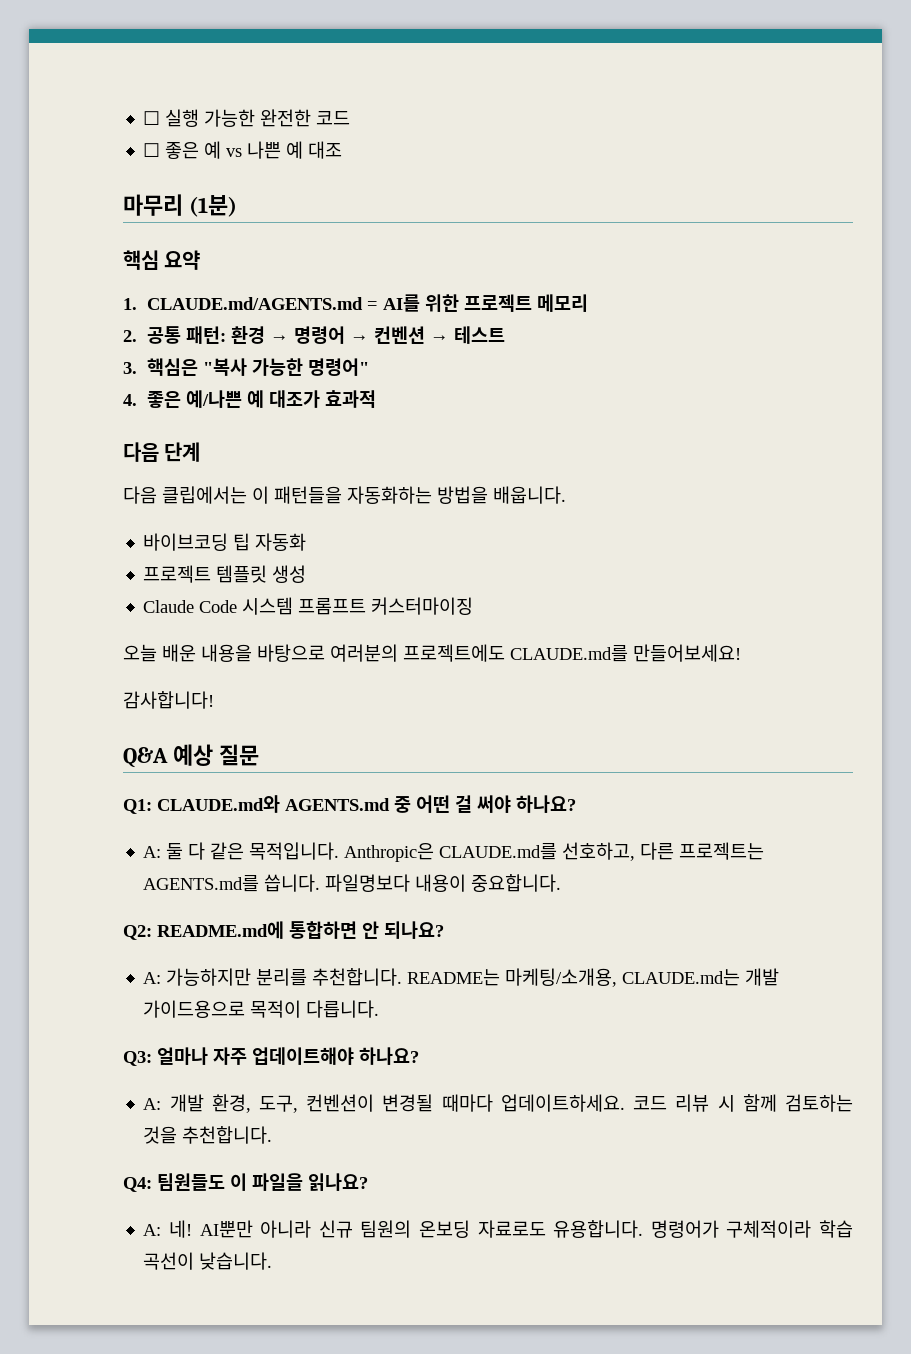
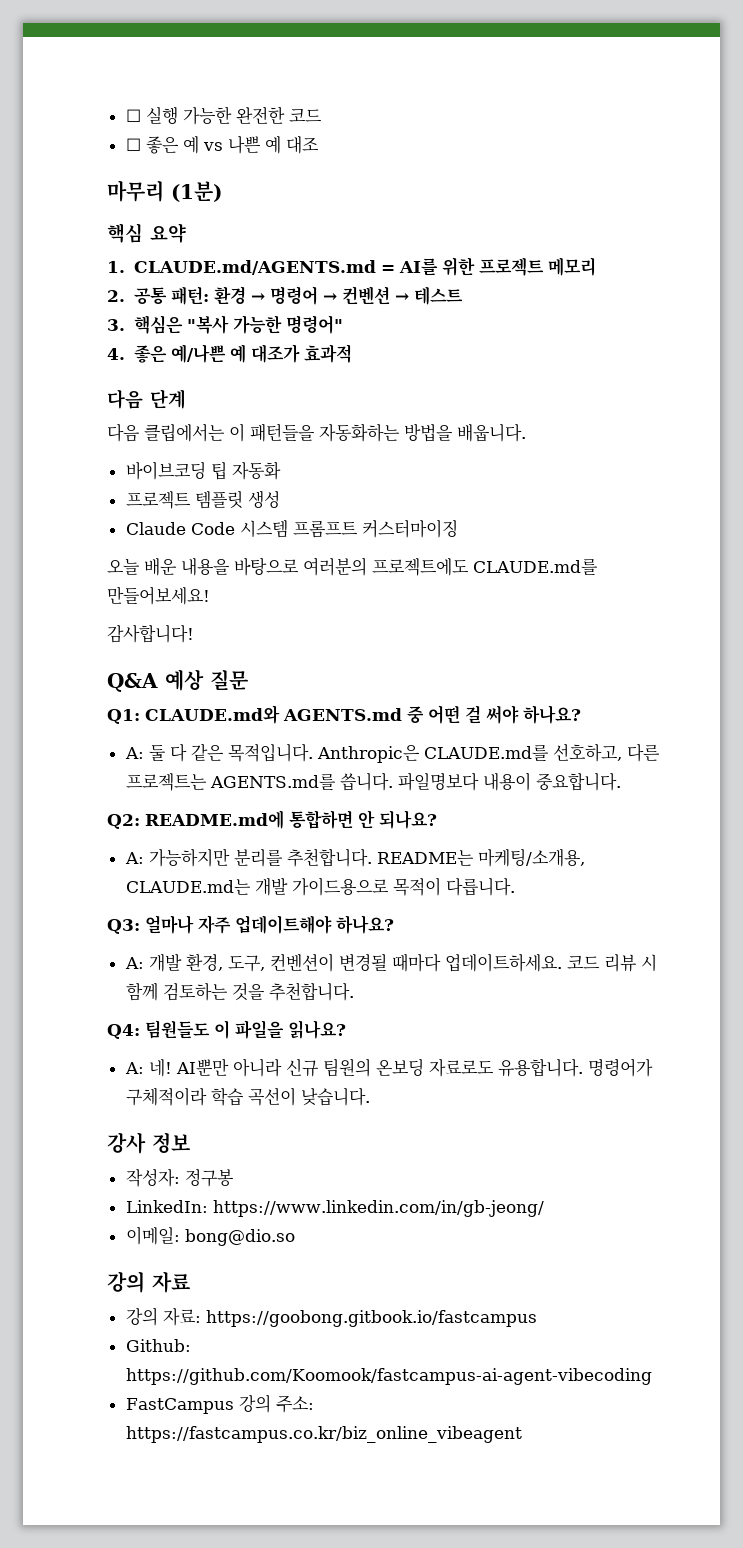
(273, 1261) none -> [107,1132,190,1154] [125,1169,234,1187] [125,1200,544,1217] [125,1226,295,1246] [107,1271,190,1293] [125,1307,537,1327] [125,1339,191,1352] [125,1368,652,1385] [125,1394,314,1414] [125,1426,522,1443] // 강사 정보 // 작성자: 정구봉 // LinkedIn: https://www.linkedin.com/in/gb-jeong/ // 이메일: bong@dio.so // 강의 자료 // 강의 자료: https://goobong.gitbook.io/fastcampus // Github: https://github.com/Koomook/fastcampus-ai-agent-vibecoding // FastCampus 강의 주소: https://fastcampus.co.kr/biz_online_vibeagent

